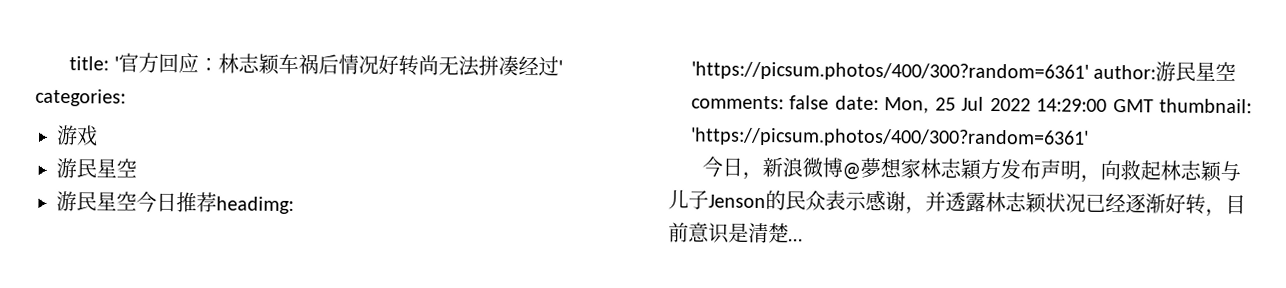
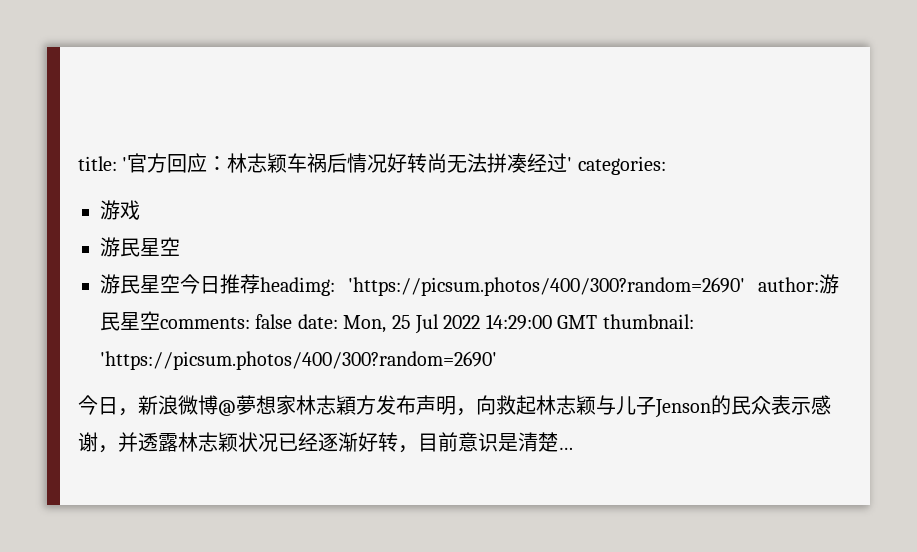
[691,61,1089,82] 'https://picsum.photos/400/300?random=6361' -> [348,277,745,296] 'https://picsum.photos/400/300?random=2690'
[690,127,1089,148] 'https://picsum.photos/400/300?random=6361' -> [100,351,497,370] 'https://picsum.photos/400/300?random=2690'

